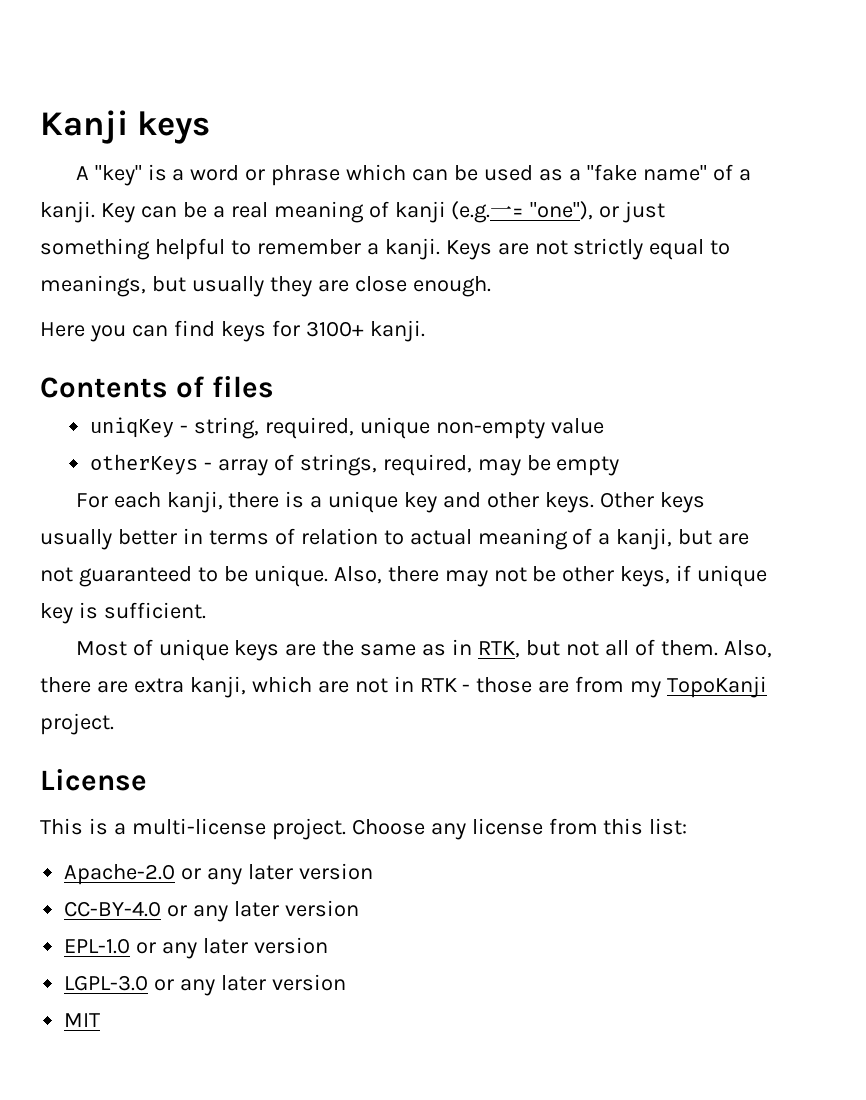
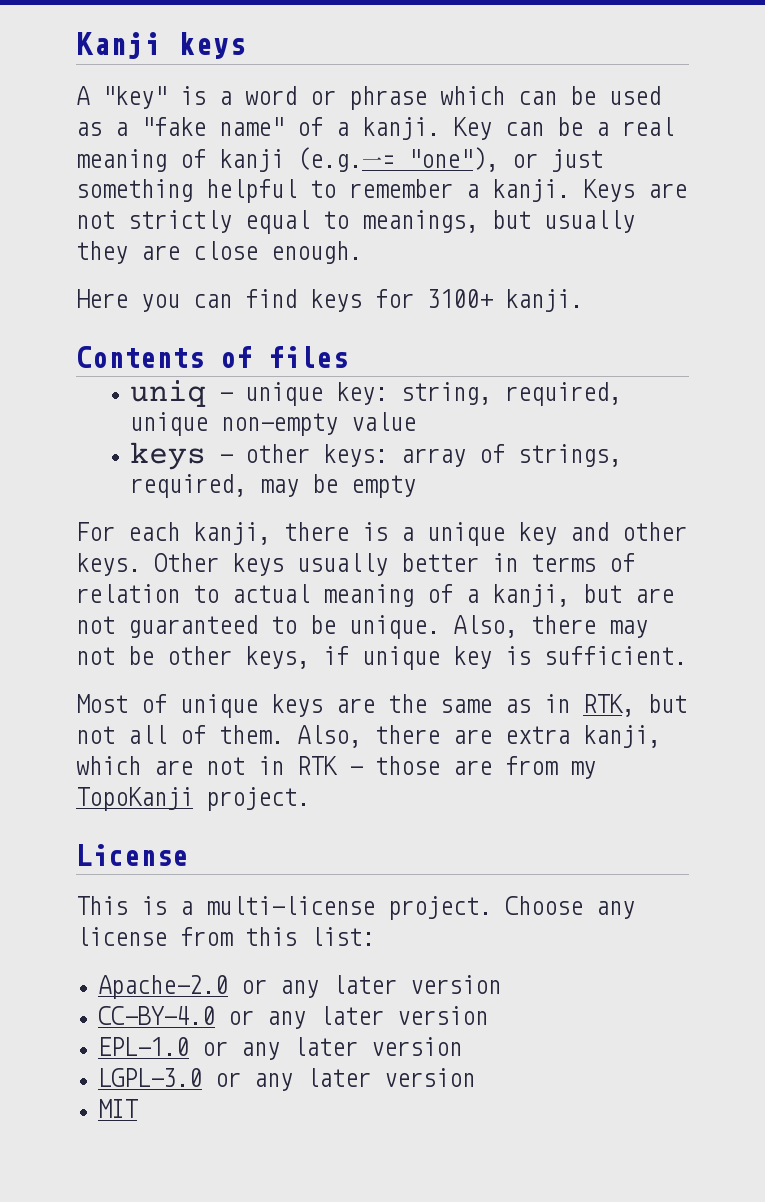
[89,417,188,438] uniqKey - -> [130,380,389,407] uniq - unique key:
[89,454,212,475] otherKeys - -> [130,442,389,470] keys - other keys:

